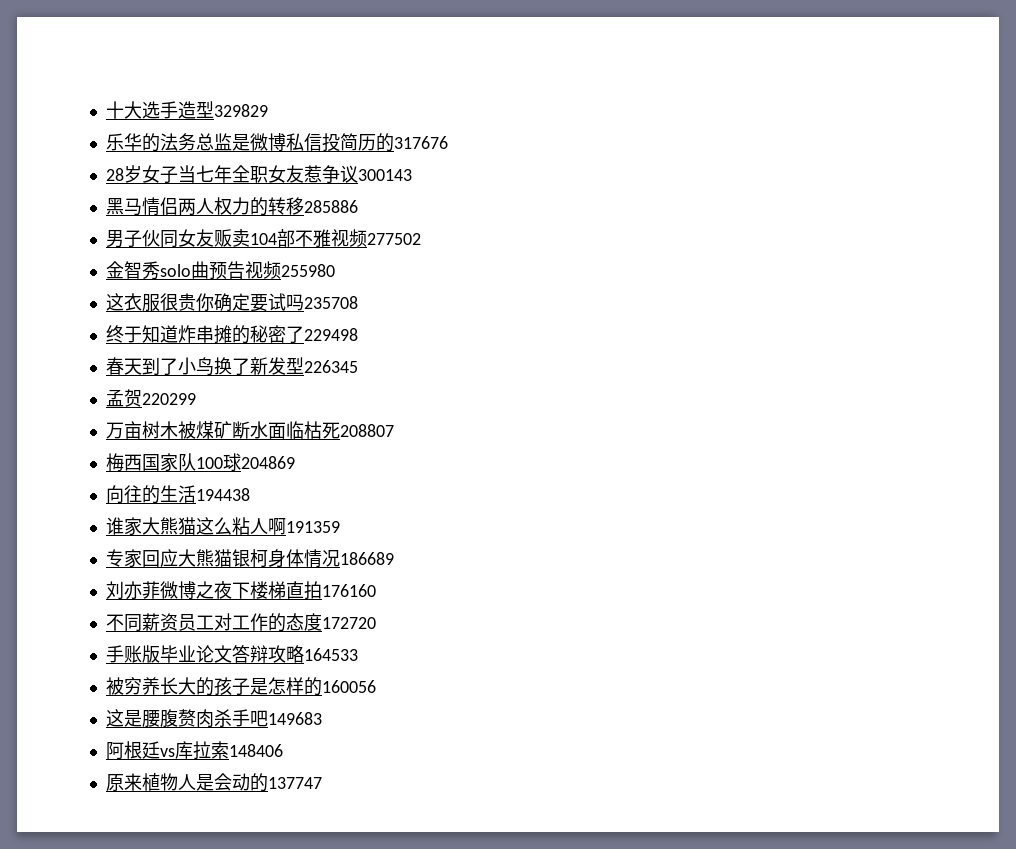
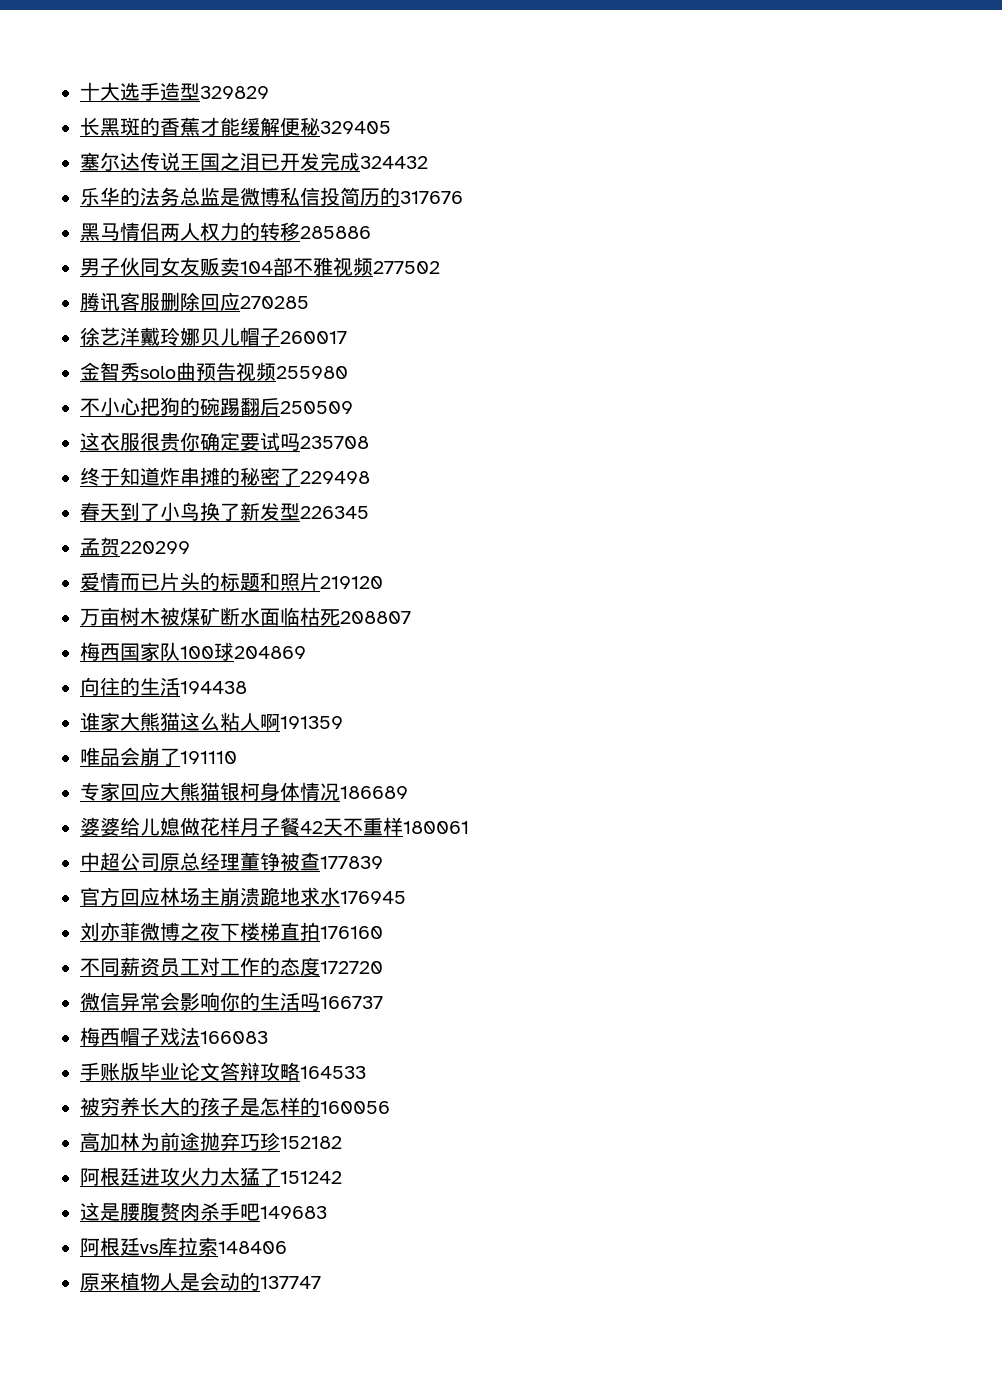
(268, 110) none -> [80,117,391,136] [80,152,428,171] // 长黑斑的香蕉才能缓解便秘329405 // 塞尔达传说王国之泪已开发完成324432
[105,165,412,184] // 28岁女子当七年全职女友惹争议300143 -> (463, 197) none
(421, 239) none -> [80,292,309,311] [80,327,347,347] // 腾讯客服删除回应270285 // 徐艺洋戴玲娜贝儿帽子260017
(335, 270) none -> [80,397,353,416] // 不小心把狗的碗踢翻后250509
(196, 399) none -> [80,572,383,591] // 爱情而已片头的标题和照片219120
(340, 527) none -> [80,747,237,766] // 唯品会崩了191110
(394, 558) none -> [80,817,469,836] [80,852,383,871] [80,887,406,906] // 婆婆给儿媳做花样月子餐42天不重样180061 // 中超公司原总经理董铮被查177839 // 官方回应林场主崩溃跪地求水176945
(376, 623) none -> [80,992,383,1011] [80,1027,268,1046] // 微信异常会影响你的生活吗166737 // 梅西帽子戏法166083
(376, 686) none -> [80,1132,342,1152] [80,1167,342,1186] // 高加林为前途抛弃巧珍152182 // 阿根廷进攻火力太猛了151242

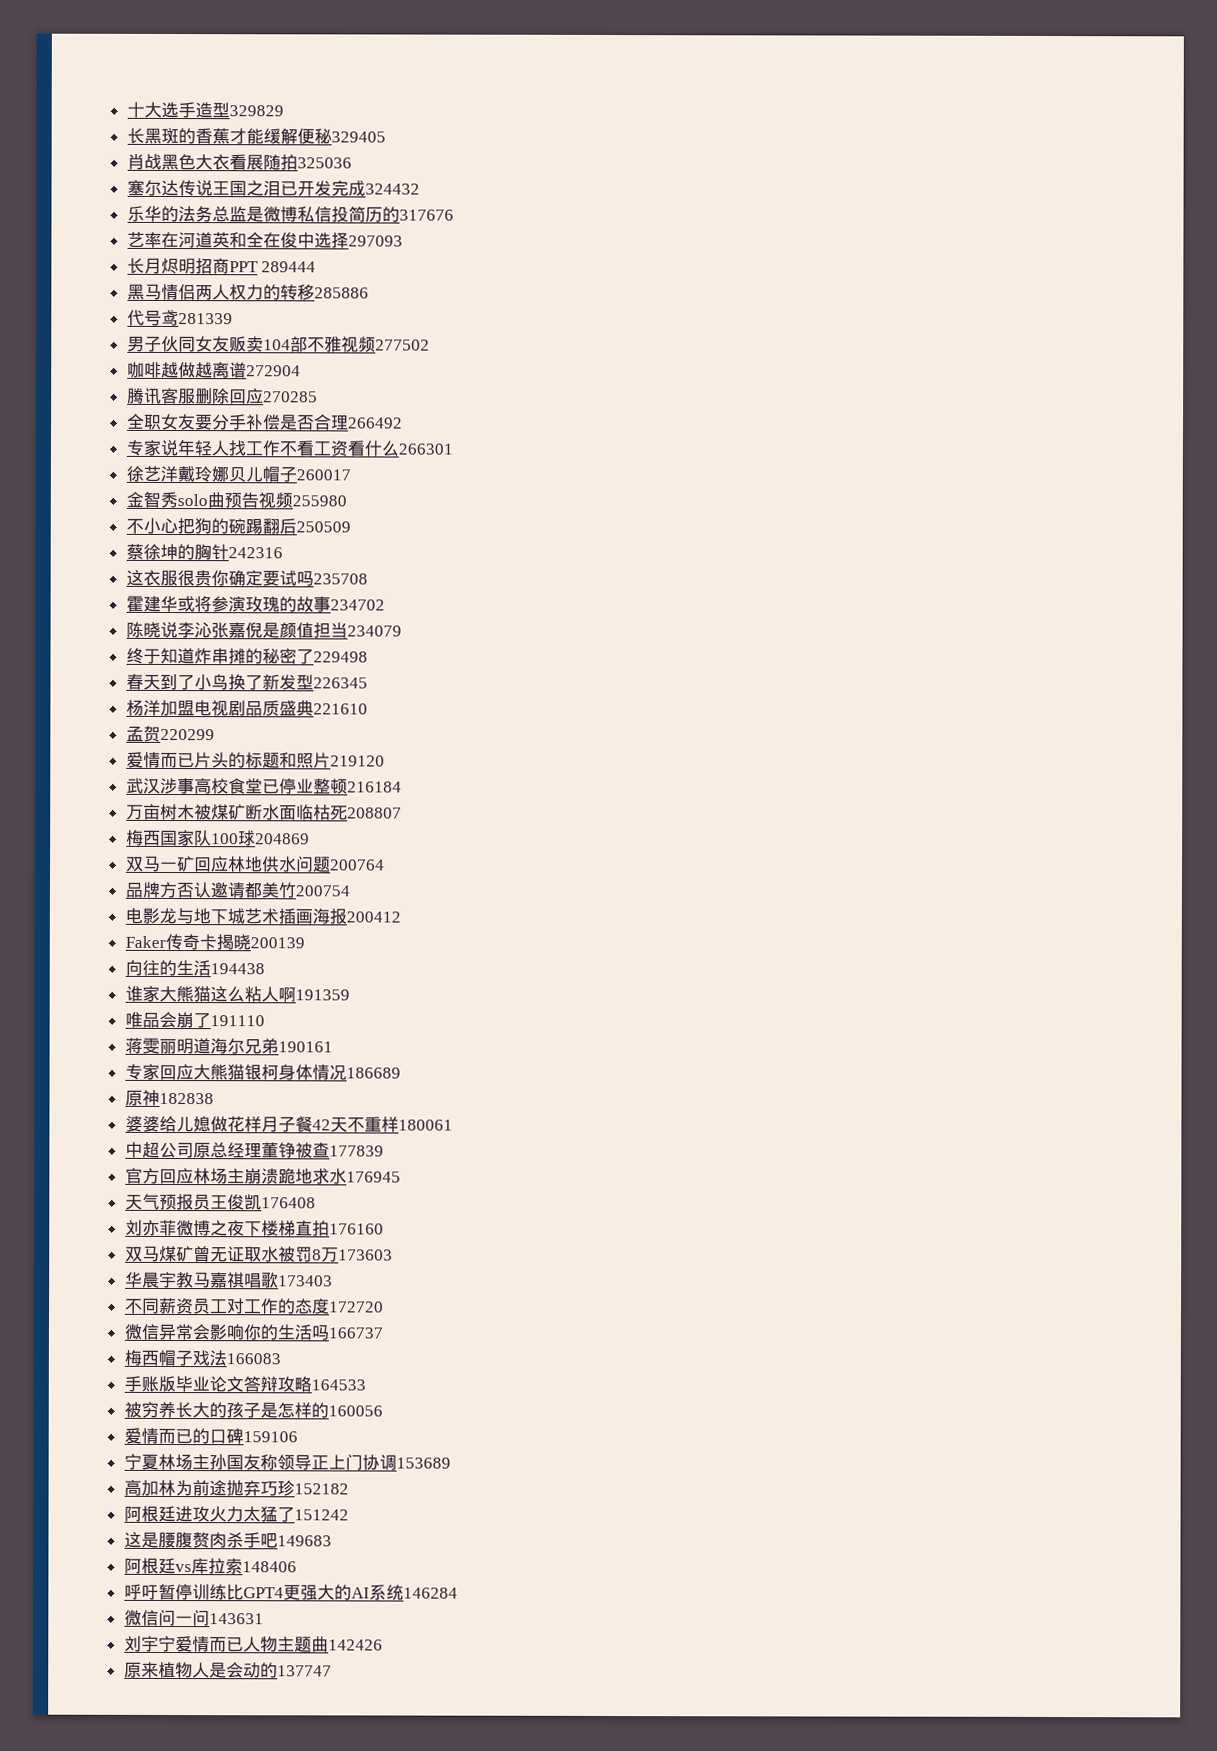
(391, 127) none -> [126,153,352,171] // 肖战黑色大衣看展随拍325036
(463, 197) none -> [126,231,403,249] [126,257,317,275] // 艺率在河道英和全在俊中选择297093 // 长月烬明招商PPT 289444
(371, 232) none -> [126,309,233,327] // 代号鸢281339
(440, 267) none -> [126,361,301,379] // 咖啡越做越离谱272904
(309, 302) none -> [126,413,403,431] [125,439,453,457] // 全职女友要分手补偿是否合理266492 // 专家说年轻人找工作不看工资看什么266301
(353, 407) none -> [125,543,283,561] // 蔡徐坤的胸针242316
(369, 442) none -> [125,595,385,613] [125,621,402,639] // 霍建华或将参演玫瑰的故事234702 // 陈晓说李沁张嘉倪是颜值担当234079
(369, 512) none -> [125,699,368,717] // 杨洋加盟电视剧品质盛典221610
(383, 582) none -> [125,777,402,795] // 武汉涉事高校食堂已停业整顿216184
(306, 652) none -> [125,855,385,873] [124,881,350,899] [124,907,401,925] [124,933,305,951] // 双马一矿回应林地供水问题200764 // 品牌方否认邀请都美竹200754 // 电影龙与地下城艺术插画海报200412 // Faker传奇卡揭晓200139
(237, 757) none -> [124,1037,333,1055] // 蒋雯丽明道海尔兄弟190161
(408, 792) none -> [124,1089,214,1106] // 原神182838
(406, 897) none -> [124,1193,316,1211] // 天气预报员王俊凯176408
(383, 932) none -> [124,1245,393,1263] [124,1271,333,1289] // 双马煤矿曾无证取水被罚8万173603 // 华晨宇教马嘉祺唱歌173403
(390, 1107) none -> [123,1427,298,1445] [123,1453,451,1471] // 爱情而已的口碑159106 // 宁夏林场主孙国友称领导正上门协调153689
(287, 1247) none -> [123,1583,458,1601] [123,1609,264,1627] [123,1635,383,1653] // 呼吁暂停训练比GPT4更强大的AI系统146284 // 微信问一问143631 // 刘宇宁爱情而已人物主题曲142426

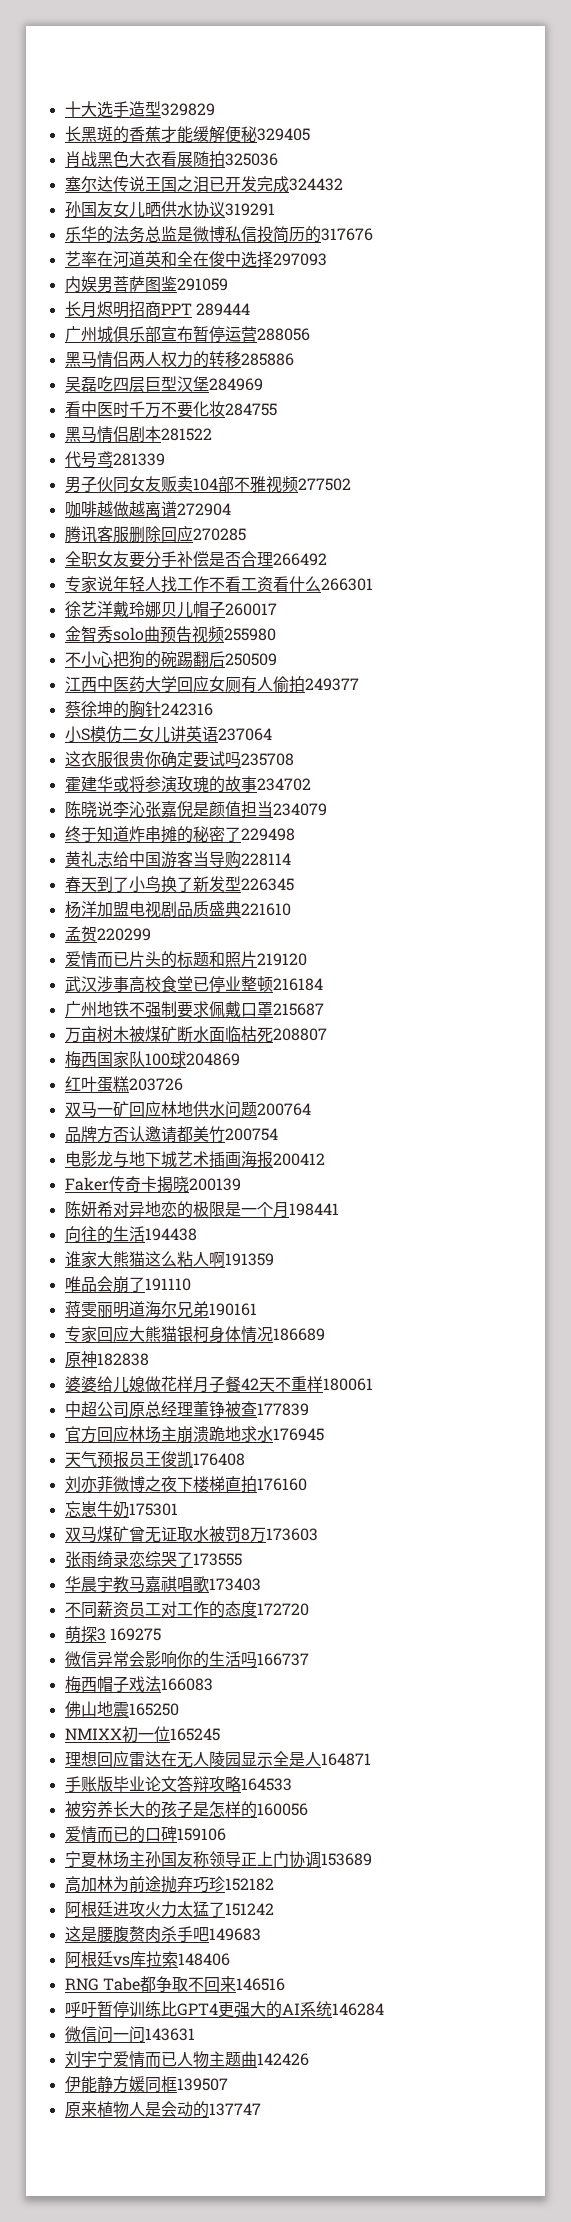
(420, 189) none -> [64,201,275,218] // 孙国友女儿晒供水协议319291
(403, 241) none -> [64,276,228,293] // 内娱男菩萨图鉴291059
(317, 267) none -> [64,326,310,343] // 广州城俱乐部宣布暂停运营288056
(369, 293) none -> [64,376,263,392] [64,401,277,418] [64,426,212,443] // 吴磊吃四层巨型汉堡284969 // 看中医时千万不要化妆284755 // 黑马情侣剧本281522
[125,543,283,561] 蔡徐坤的胸针242316 -> [64,675,359,693] [64,701,213,718] [64,726,272,743] 江西中医药大学回应女厕有人偷拍249377 // 蔡徐坤的胸针242316 // 小S模仿二女儿讲英语237064
(368, 657) none -> [64,851,291,868] // 黄礼志给中国游客当导购228114
(402, 787) none -> [64,1001,324,1018] // 广州地铁不强制要求佩戴口罩215687
(310, 839) none -> [64,1076,183,1093] // 红叶蛋糕203726
(305, 943) none -> [64,1201,339,1218] // 陈妍希对异地恋的极限是一个月198441
(384, 1229) none -> [64,1501,178,1518] // 忘崽牛奶175301
(393, 1255) none -> [64,1551,242,1568] // 张雨绮录恋综哭了173555
(384, 1307) none -> [64,1626,161,1643] // 萌探3 169275
(281, 1359) none -> [64,1701,179,1717] [64,1726,220,1743] [64,1750,371,1768] // 佛山地震165250 // NMIXX初一位165245 // 理想回应雷达在无人陵园显示全是人164871
(297, 1567) none -> [64,1976,285,1992] // RNG Tabe都争取不回来146516
(383, 1645) none -> [64,2076,228,2093] // 伊能静方媛同框139507

